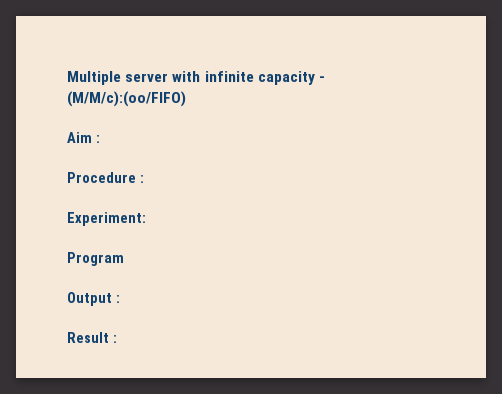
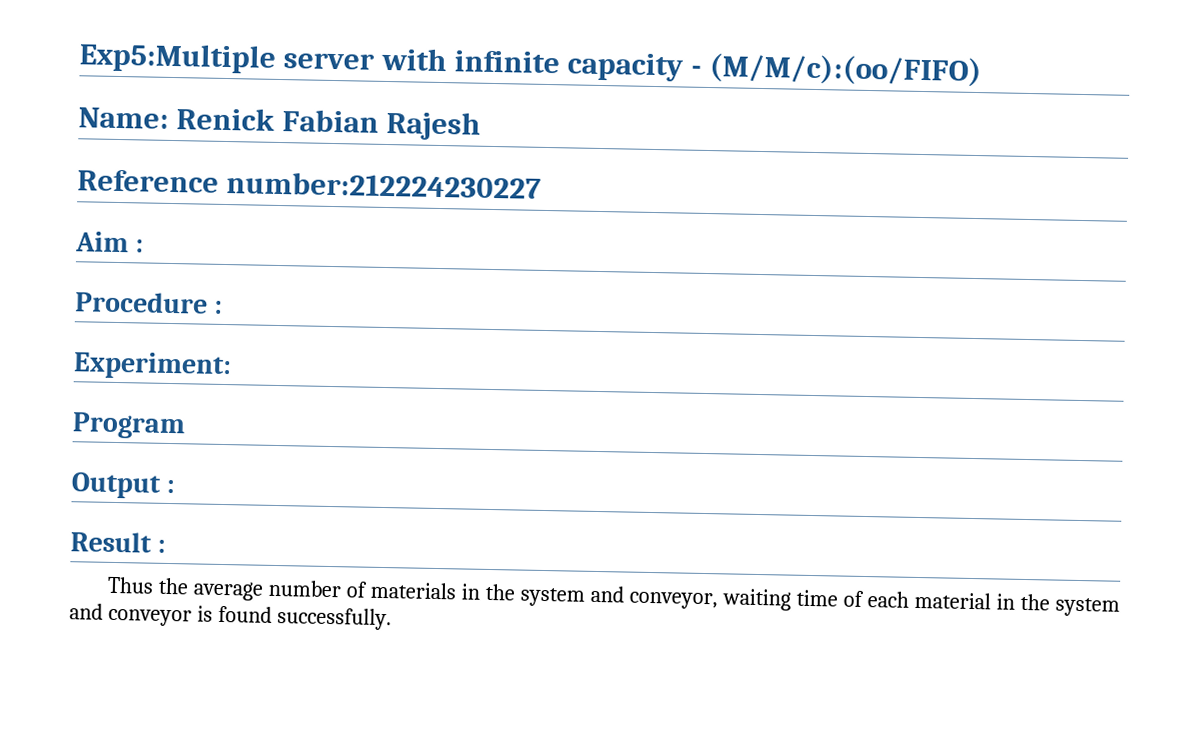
[67,71,121,85] Multiple -> [79,42,277,74] Exp5:Multiple
(186, 99) none -> [78,107,482,141] [77,169,542,199] // Name: Renick Fabian Rajesh // Reference number:212224230227
(117, 339) none -> [106,576,1120,617] [69,603,392,631] // Thus the average number of materials in the system and conveyor, waiting time of each material in the system and conveyor is found successfully.

